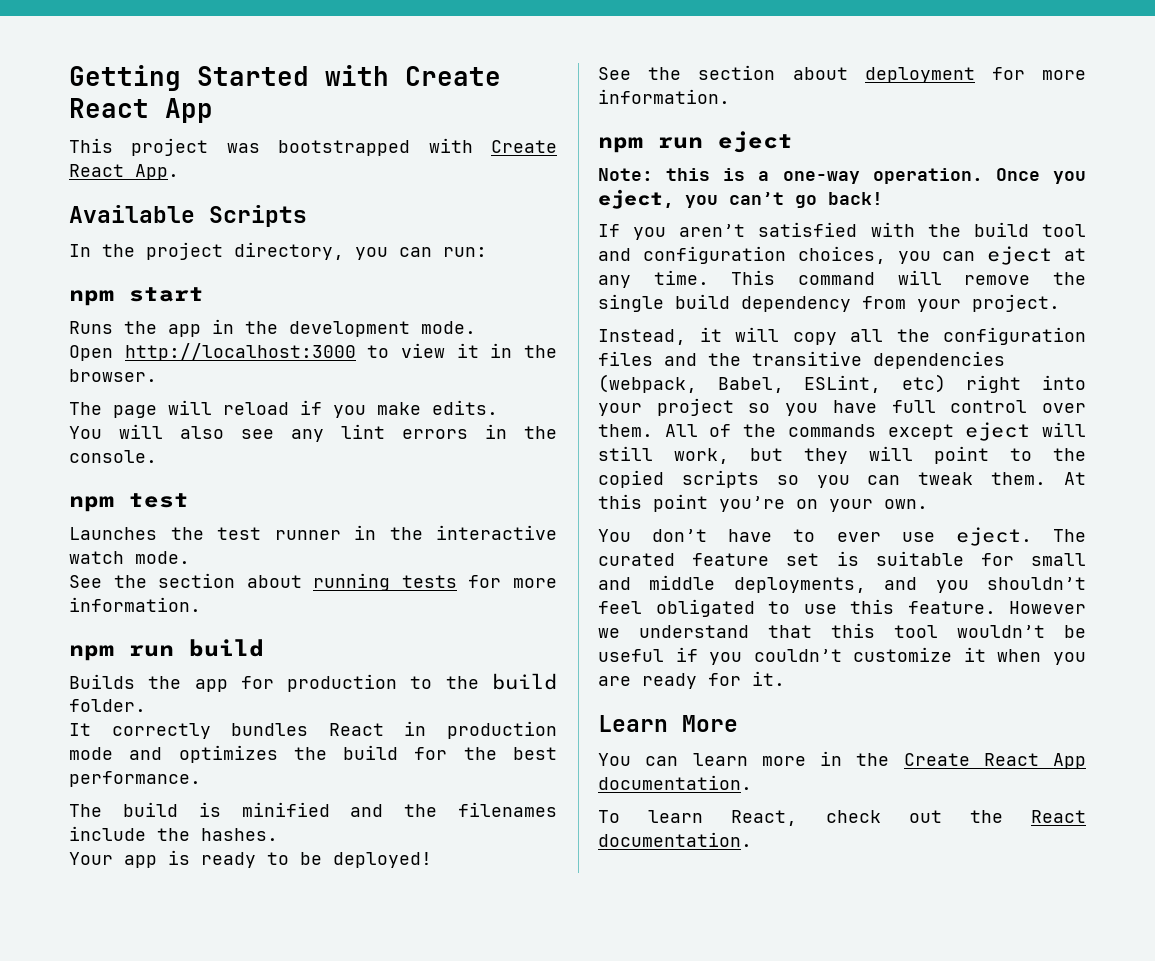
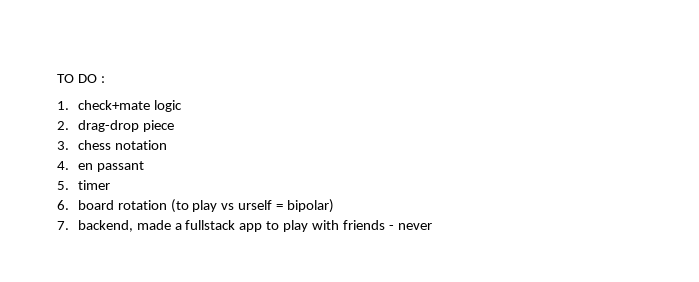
[69,65,501,91] [69,98,213,123] [69,138,557,156] [69,164,179,180] [69,205,307,227] [69,242,487,260] [69,287,204,306] [69,319,476,337] [69,343,558,361] [69,369,157,382] [69,400,498,418] [69,424,557,442] [69,450,157,463] [69,493,189,512] [69,525,557,540] [69,551,190,564] [69,573,557,591] [69,597,201,612] [69,639,264,661] [69,673,557,692] [69,699,146,712] [69,721,557,739] [69,745,557,763] [69,771,201,787] [69,802,557,817] [69,826,278,841] [69,850,432,868] [598,65,1086,83] [598,89,730,104] [598,131,793,153] [598,168,1086,184] [598,189,883,209] [598,222,1086,240] [598,246,1086,265] [598,270,1086,288] [598,294,1060,312] [598,327,1086,345] [598,351,1005,369] [598,374,1086,393] [598,398,1086,416] [598,422,1086,441] [598,446,1086,464] [598,470,1086,488] [598,494,928,512] [598,527,1086,546] [598,551,1086,566] [598,575,1086,593] [598,599,1086,617] [598,623,1086,638] [598,647,1086,665] [598,671,785,689] [598,715,738,732] [598,751,1086,769] [598,775,752,790] [598,810,1086,826] [598,832,752,847] Getting Started with Create React App // This project was bootstrapped with Create React App. // Available Scripts // In the project directory, you can run: // npm start // Runs the app in the development mode. // Open http://localhost:3000 to view it in the browser. // The page will reload if you make edits. // You will also see any lint errors in the console. // npm test // Launches the test runner in the interactive watch mode. // See the section about running tests for more information. // npm run build // Builds the app for production to the build folder. // It correctly bundles React in production mode and optimizes the build for the best performance. // The build is minified and the filenames include the hashes. // Your app is ready to be deployed! // See the section about deployment for more information. // npm run eject // Note: this is a one-way operation. Once you eject, you can’t go back! // If you aren’t satisfied with the build tool and configuration choices, you can eject at any time. This command will remove the single build dependency from your project. // Instead, it will copy all the configuration files and the transitive dependencies (webpack, Babel, ESLint, etc) right into your project so you have full control over them. All of the commands except eject will still work, but they will point to the copied scripts so you can tweak them. At this point you’re on your own. // You don’t have to ever use eject. The curated feature set is suitable for small and middle deployments, and you shouldn’t feel obligated to use this feature. However we understand that this tool wouldn’t be useful if you couldn’t customize it when you are ready for it. // Learn More // You can learn more in the Create React App documentation. // To learn React, check out the React documentation. -> [57,74,105,83] [57,100,182,112] [57,120,174,132] [57,140,167,150] [57,161,144,172] [57,180,110,190] [57,199,335,213] [57,220,432,232] TO DO : // 1. check+mate logic // 2. drag-drop piece // 3. chess notation // 4. en passant // 5. timer // 6. board rotation (to play vs urself = bipolar) // 7. backend, made a fullstack app to play with friends - never

